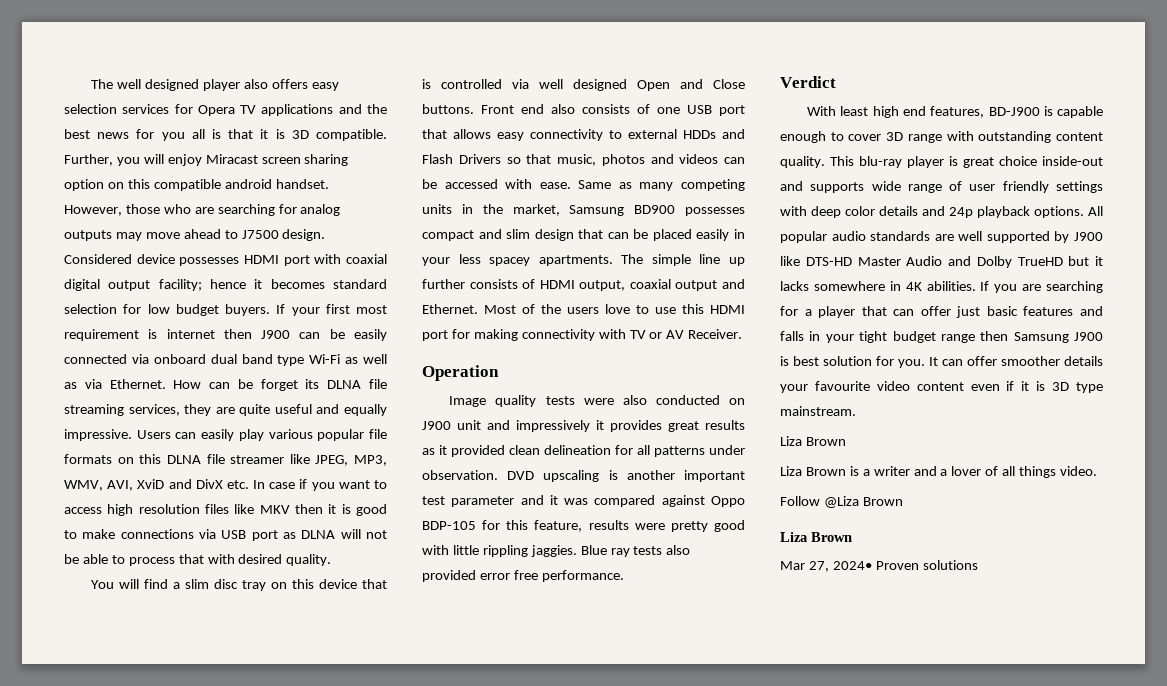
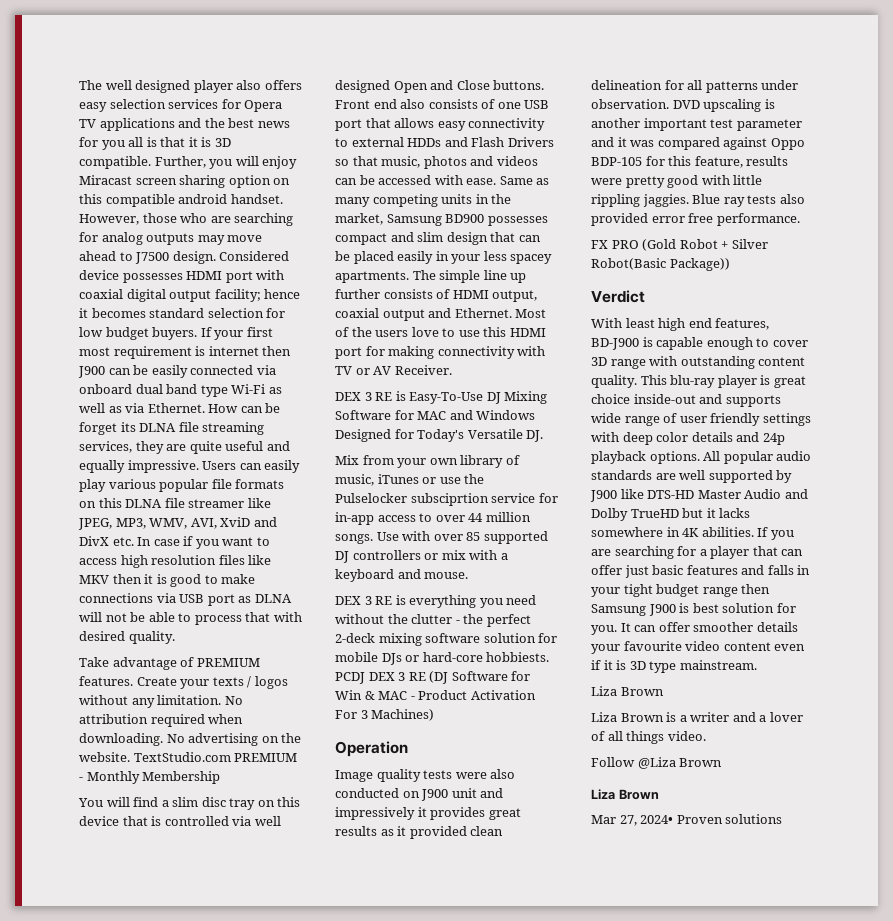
(332, 560) none -> [79,657,260,670] [79,676,288,689] [79,695,243,708] [79,714,244,727] [79,733,302,746] [79,752,298,762] [79,771,221,784] // Take advantage of PREMIUM features. Create your texts / logos without any limitation. No attribution required when downloading. No advertising on the website. TextStudio.com PREMIUM - Monthly Membership
(743, 334) none -> [335,391,548,404] [335,410,536,420] [335,429,544,442] [335,455,520,468] [335,474,485,486] [335,493,558,506] [335,512,531,525] [335,531,548,544] [335,550,508,563] [335,569,469,582] [335,595,537,608] [335,614,531,627] [335,633,558,646] [335,652,550,665] [335,671,531,684] [335,690,536,700] [335,709,435,721] // DEX 3 RE is Easy-To-Use DJ Mixing Software for MAC and Windows Designed for Today's Versatile DJ. // Mix from your own library of music, iTunes or use the Pulselocker subsciprtion service for in-app access to over 44 million songs. Use with over 85 supported DJ controllers or mix with a keyboard and mouse. // DEX 3 RE is everything you need without the clutter - the perfect 2-deck mixing software solution for mobile DJs or hard-core hobbiests. PCDJ DEX 3 RE (DJ Software for Win & MAC - Product Activation For 3 Machines)
(624, 576) none -> [591,239,768,251] [591,258,730,271] // FX PRO (Gold Robot + Silver Robot(Basic Package))

